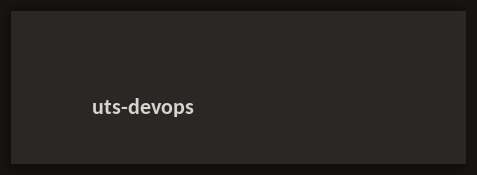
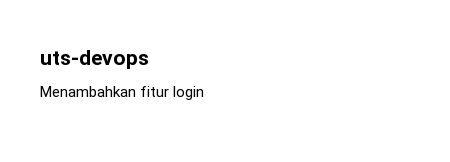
(194, 107) none -> [40,86,205,100] // Menambahkan fitur login

